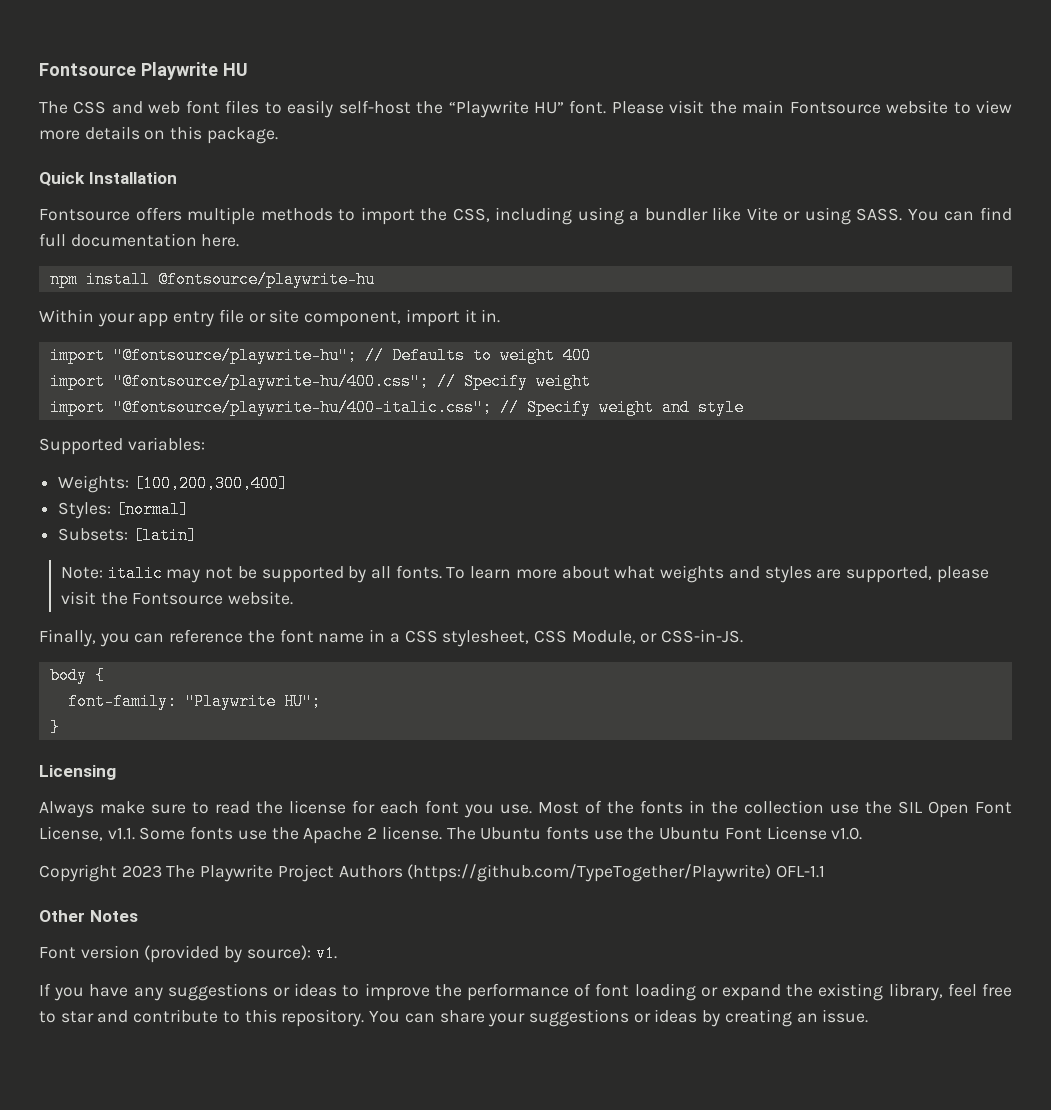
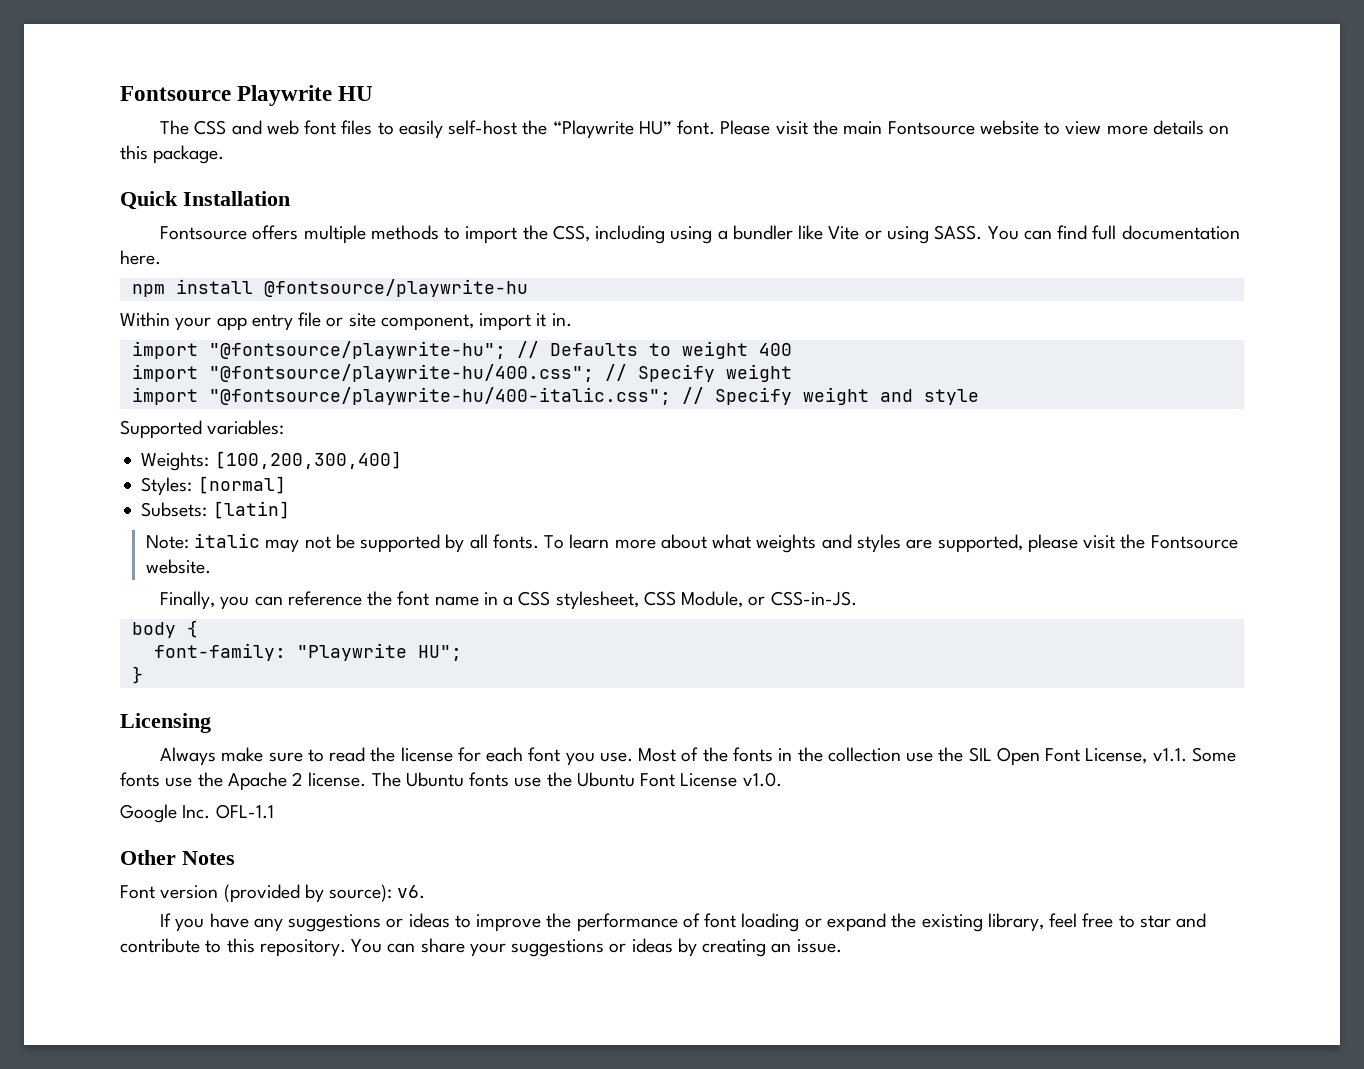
[39,864,772,882] Copyright 2023 The Playwrite Project Authors (https://github.com/TypeTogether/Playwrite) -> [120,804,211,823] Google Inc.
[315,945,337,962] v1. -> [397,885,426,899] v6.

